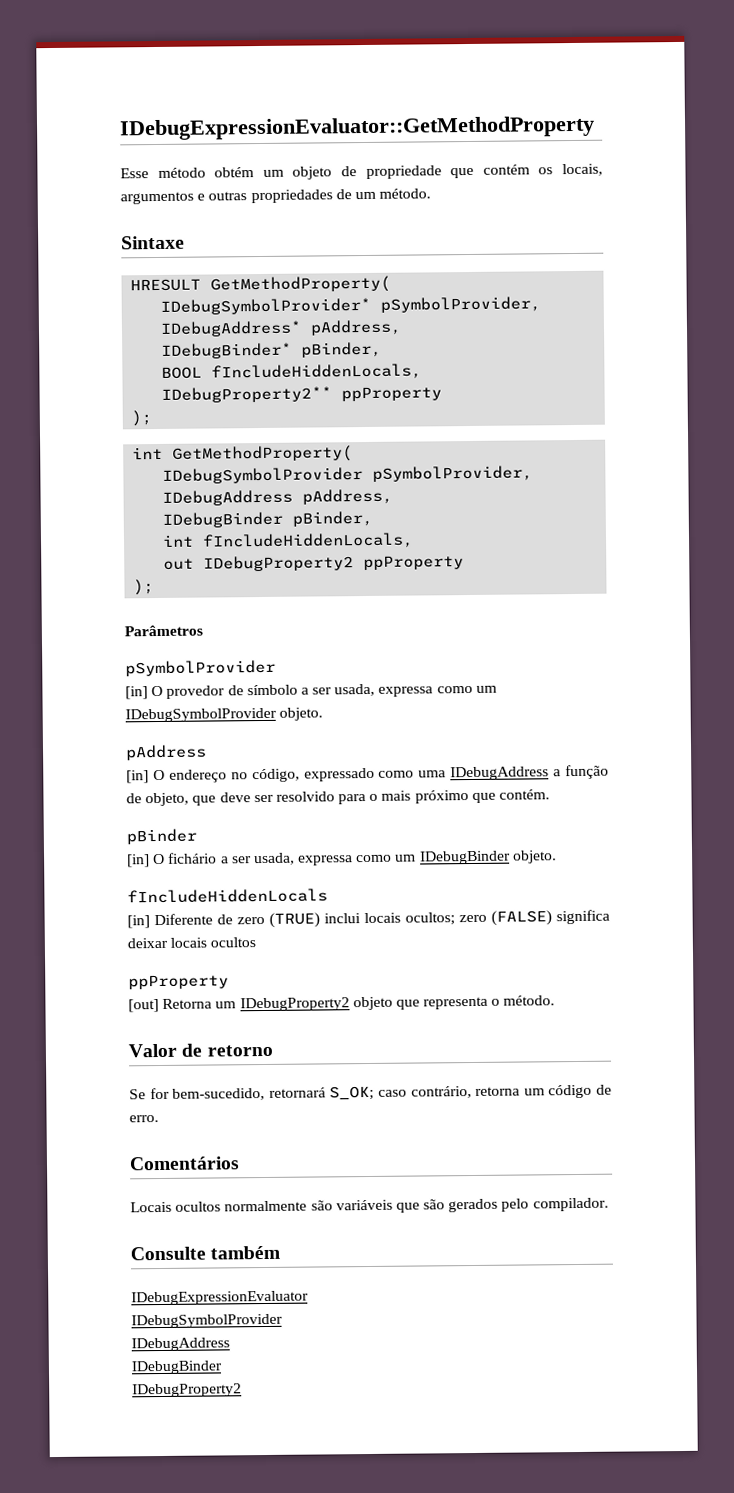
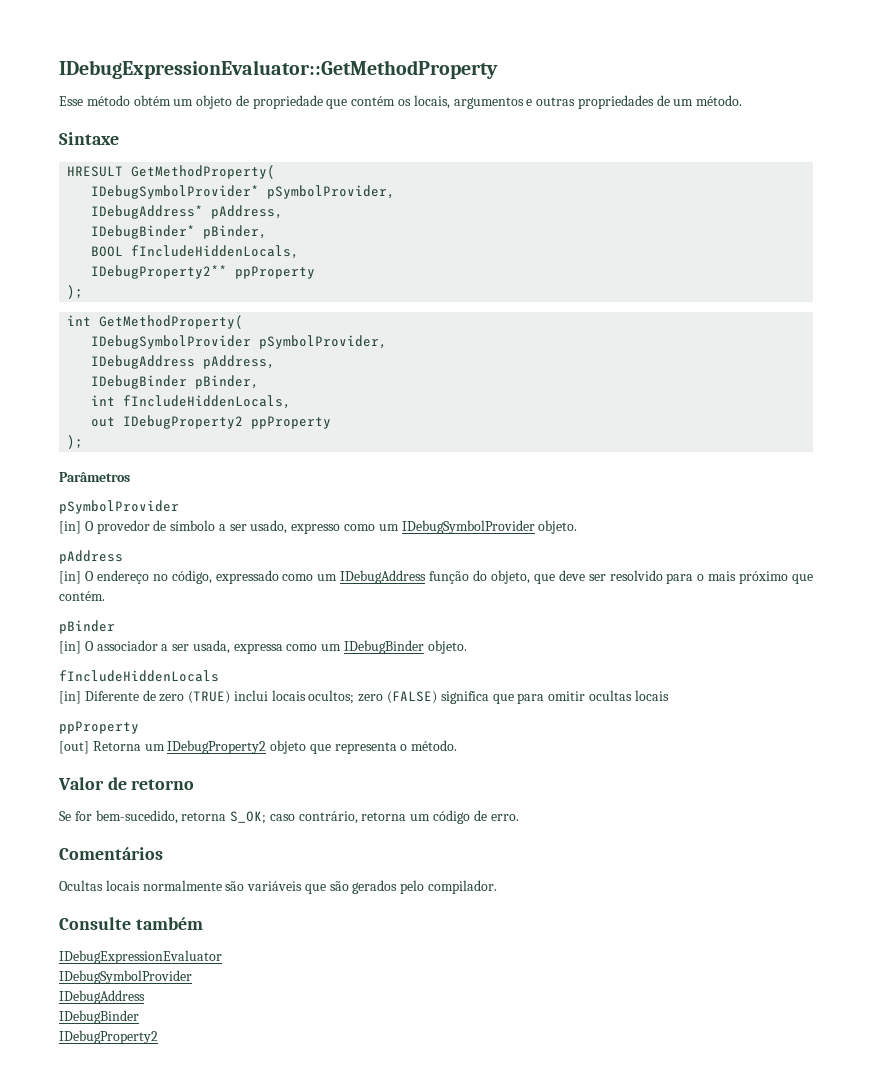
[334,683,434,697] usada, expressa -> [250,520,341,534] usado, expresso
[418,764,609,781] [126,793,142,804] uma IDebugAddress a função de -> [317,570,487,584] um IDebugAddress função do
[168,852,218,864] fichário -> [96,640,158,651] associador
[127,937,257,949] deixar locais ocultos -> [492,690,669,704] que para omitir ocultas locais
[268,1087,326,1098] retornará -> [181,812,227,821] retorna
[130,1201,222,1213] Locais ocultos -> [59,880,140,891] Ocultas locais

